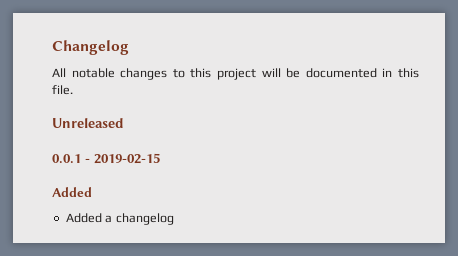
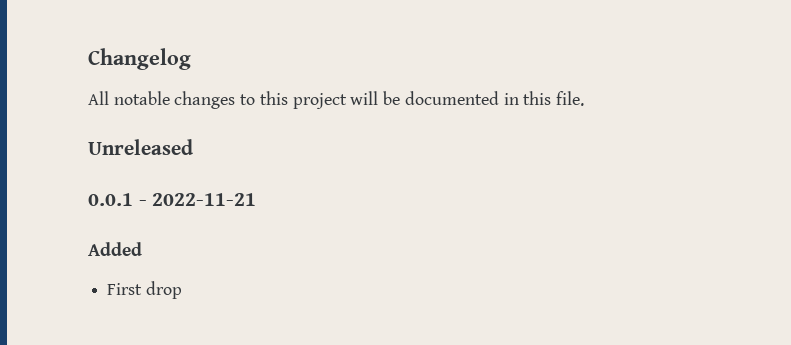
[94,153,160,164] 2019-02-15 -> [152,193,257,206] 2022-11-21
[65,213,174,225] Added a changelog -> [107,281,182,299] First drop

